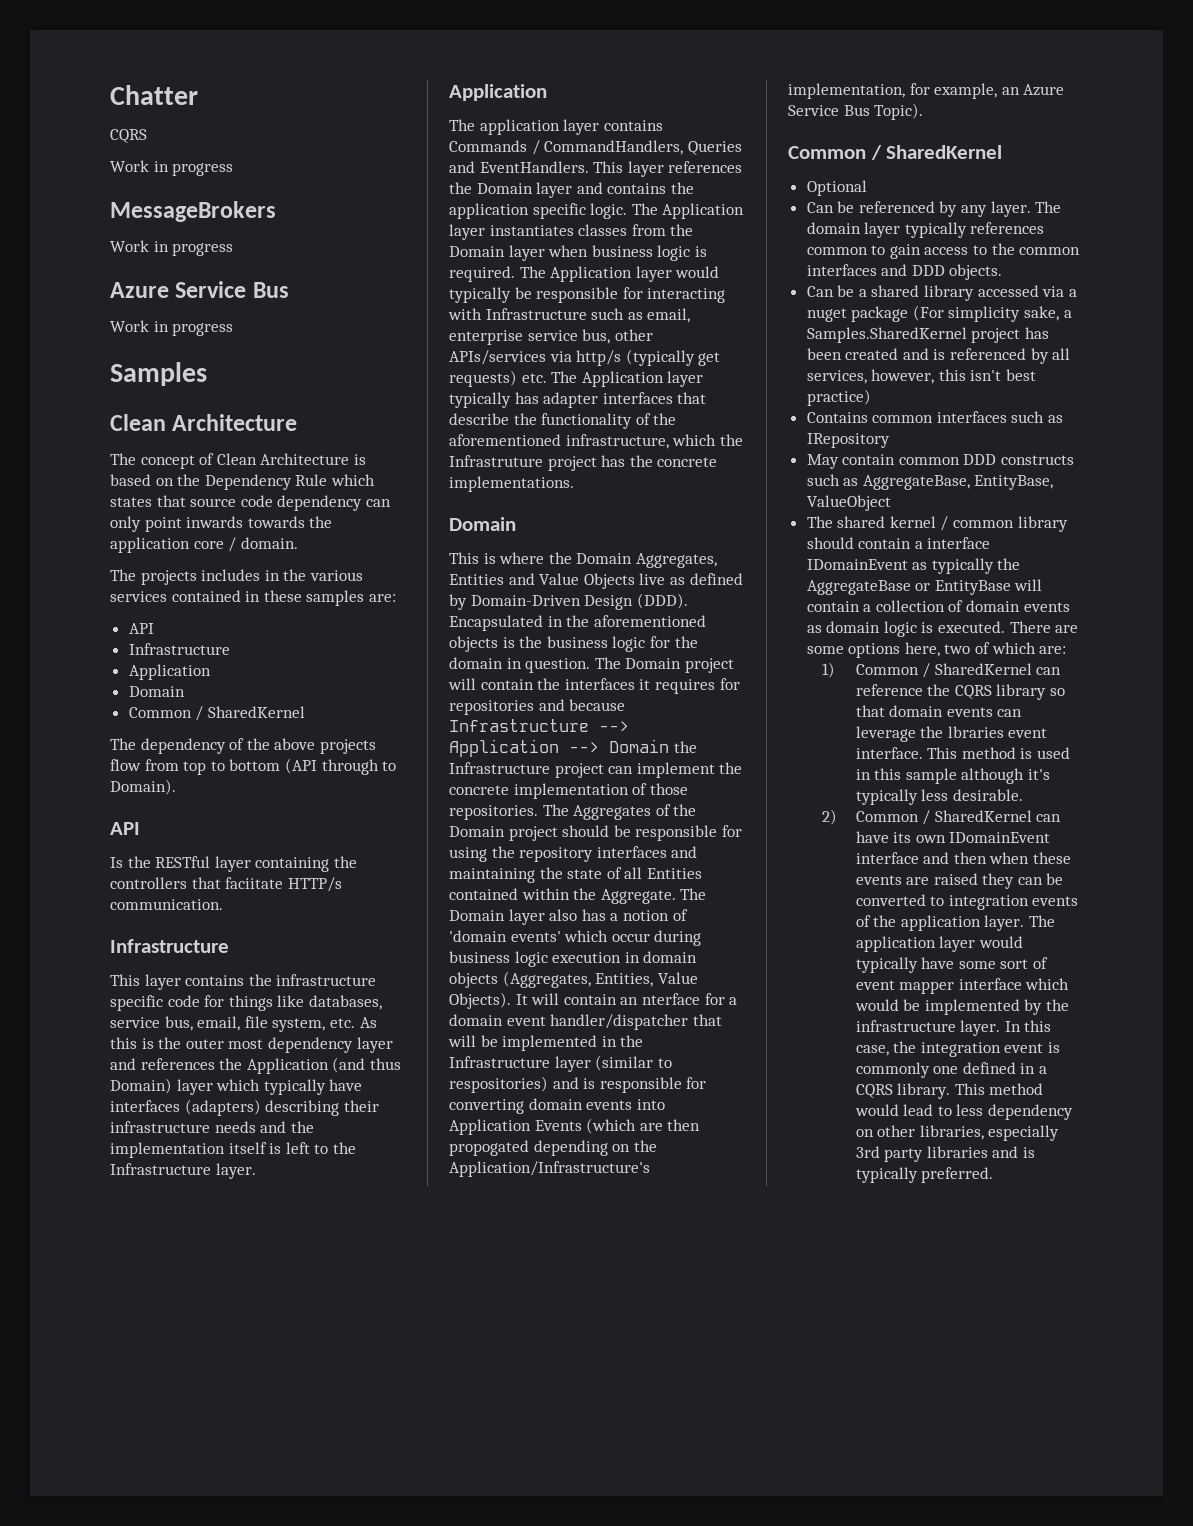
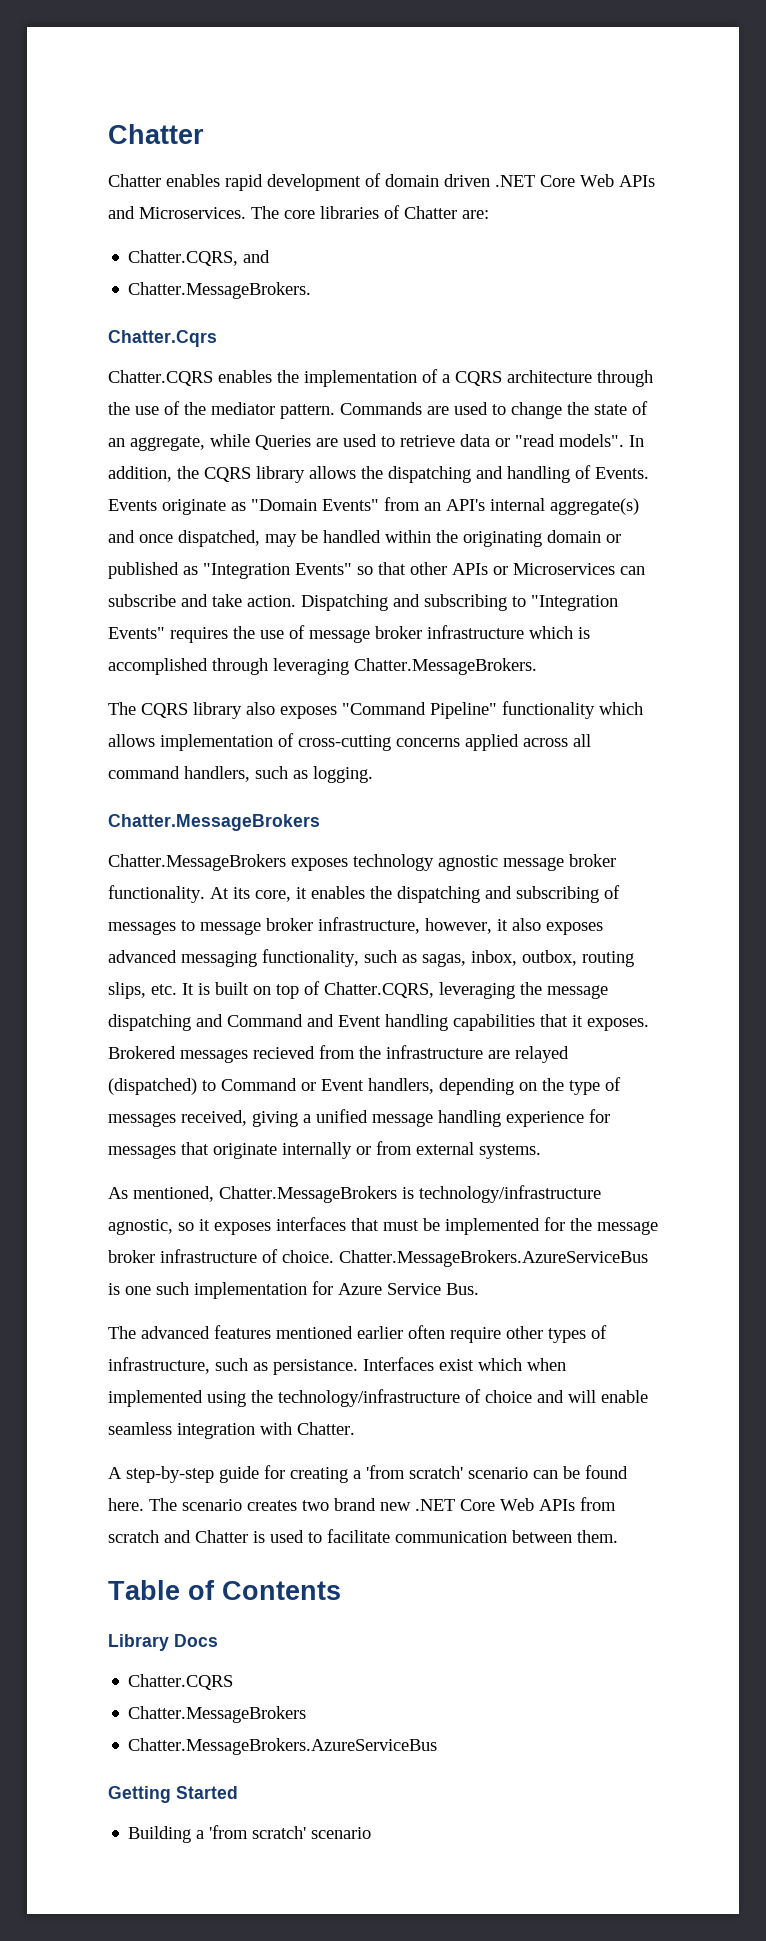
[110,129,147,143] [110,160,234,176] [110,201,276,222] [110,240,234,256] [110,281,289,298] [110,320,234,336] [110,362,207,386] [110,414,298,431] [110,453,366,469] [110,474,375,490] [110,495,391,511] [110,516,333,532] [110,537,298,553] [110,569,363,585] [110,590,396,606] [128,623,154,634] [128,643,230,655] [128,664,211,680] [128,686,185,697] [128,706,305,721] [110,738,376,754] [110,758,397,775] [110,779,176,795] [110,822,140,835] [110,856,357,872] [110,877,342,892] [110,899,223,910] [110,939,229,953] [110,974,377,990] [110,995,382,1011] [110,1016,377,1032] [110,1037,393,1053] [110,1057,401,1074] [110,1078,363,1095] [110,1099,379,1116] [110,1121,314,1133] [110,1142,356,1158] [110,1163,256,1179] [449,84,547,101] [449,119,663,135] [449,140,742,155] [449,161,743,177] [449,182,694,198] [449,203,745,219] [449,224,694,240] [449,245,707,261] [449,266,720,282] [449,287,726,303] [448,308,691,323] [449,329,653,345] [449,349,721,366] [449,370,704,387] [449,392,707,408] [449,413,677,429] [449,434,743,449] [449,455,718,471] [449,476,574,492] [449,517,516,531] [449,552,717,568] [449,573,743,589] [449,593,688,610] [449,615,706,631] [449,636,698,652] [449,657,734,673] [448,678,740,694] [449,699,626,715] [449,719,629,732] [449,739,697,757] [449,762,743,778] [449,783,688,799] [449,804,697,820] [449,825,742,841] [449,846,698,862] [449,867,702,883] [449,888,707,904] [449,909,688,925] [449,930,702,946] [449,951,698,967] [449,971,698,988] [449,992,738,1009] [449,1014,722,1030] [448,1035,644,1051] [449,1055,672,1072] [449,1076,707,1093] [449,1098,665,1114] [449,1118,701,1135] [449,1140,657,1156] [449,1161,650,1177] [788,83,1065,99] [788,103,924,120] [788,145,1003,160] [806,180,867,196] [806,201,1062,217] [806,222,1045,238] [806,243,1081,259] [806,264,1003,280] [806,285,1077,301] [806,305,1072,322] [806,327,1049,343] [806,348,1071,364] [806,369,1037,384] [806,389,871,406] [806,411,1064,423] [806,433,890,448] [806,454,1075,469] [806,474,1054,490] [806,495,891,511] [806,516,1068,532] [806,537,991,549] [806,558,1021,574] [806,579,1043,595] [806,600,1070,612] [806,621,1079,637] [806,642,1067,658] [821,662,1062,678] [855,684,1065,700] [855,705,1023,717] [855,726,1048,742] [855,747,1070,759] [855,768,1050,784] [855,789,1023,805] [821,809,1062,825] [855,831,1051,843] [855,852,1071,864] [855,873,1064,889] [855,894,1079,910] [855,915,1055,931] [855,936,1023,952] [855,957,1048,973] [855,978,1070,994] [854,999,1069,1015] [855,1020,1052,1036] [855,1041,1060,1057] [855,1062,1047,1078] [855,1083,1044,1099] [854,1104,1073,1120] [855,1125,1060,1141] [855,1146,1035,1162] [855,1167,994,1183] CQRS // Work in progress // MessageBrokers // Work in progress // Azure Service Bus // Work in progress // Samples // Clean Architecture // The concept of Clean Architecture is based on the Dependency Rule which states that source code dependency can only point inwards towards the application core / domain. // The projects includes in the various services contained in these samples are: // API // Infrastructure // Application // Domain // Common / SharedKernel // The dependency of the above projects flow from top to bottom (API through to Domain). // API // Is the RESTful layer containing the controllers that faciitate HTTP/s communication. // Infrastructure // This layer contains the infrastructure specific code for things like databases, service bus, email, file system, etc. As this is the outer most dependency layer and references the Application (and thus Domain) layer which typically have interfaces (adapters) describing their infrastructure needs and the implementation itself is left to the Infrastructure layer. // Application // The application layer contains Commands / CommandHandlers, Queries and EventHandlers. This layer references the Domain layer and contains the application specific logic. The Application layer instantiates classes from the Domain layer when business logic is required. The Application layer would typically be responsible for interacting with Infrastructure such as email, enterprise service bus, other APIs/services via http/s (typically get requests) etc. The Application layer typically has adapter interfaces that describe the functionality of the aforementioned infrastructure, which the Infrastruture project has the concrete implementations. // Domain // This is where the Domain Aggregates, Entities and Value Objects live as defined by Domain-Driven Design (DDD). Encapsulated in the aforementioned objects is the business logic for the domain in question. The Domain project will contain the interfaces it requires for repositories and because Infrastructure --> Application --> Domain the Infrastructure project can implement the concrete implementation of those repositories. The Aggregates of the Domain project should be responsible for using the repository interfaces and maintaining the state of all Entities contained within the Aggregate. The Domain layer also has a notion of 'domain events' which occur during business logic execution in domain objects (Aggregates, Entities, Value Objects). It will contain an nterface for a domain event handler/dispatcher that will be implemented in the Infrastructure layer (similar to respositories) and is responsible for converting domain events into Application Events (which are then propogated depending on the Application/Infrastructure's implementation, for example, an Azure Service Bus Topic). // Common / SharedKernel // Optional // Can be referenced by any layer. The domain layer typically references common to gain access to the common interfaces and DDD objects. // Can be a shared library accessed via a nuget package (For simplicity sake, a Samples.SharedKernel project has been created and is referenced by all services, however, this isn't best practice) // Contains common interfaces such as IRepository // May contain common DDD constructs such as AggregateBase, EntityBase, ValueObject // The shared kernel / common library should contain a interface IDomainEvent as typically the AggregateBase or EntityBase will contain a collection of domain events as domain logic is executed. There are some options here, two of which are: // 1) Common / SharedKernel can reference the CQRS library so that domain events can leverage the lbraries event interface. This method is used in this sample although it's typically less desirable. // 2) Common / SharedKernel can have its own IDomainEvent interface and then when these events are raised they can be converted to integration events of the application layer. The application layer would typically have some sort of event mapper interface which would be implemented by the infrastructure layer. In this case, the integration event is commonly one defined in a CQRS library. This method would lead to less dependency on other libraries, especially 3rd party libraries and is typically preferred. -> [108,173,655,191] [108,205,489,219] [128,250,271,266] [128,282,312,299] [108,330,217,347] [108,369,653,387] [108,401,648,419] [108,434,644,451] [108,465,649,483] [108,497,639,515] [108,530,621,547] [108,562,645,579] [108,594,618,611] [108,625,590,643] [108,658,537,675] [108,701,643,719] [108,733,591,751] [108,766,373,783] [108,814,320,831] [108,854,616,871] [108,885,620,903] [108,917,603,935] [108,949,634,967] [108,981,608,999] [108,1014,649,1031] [108,1045,569,1063] [108,1077,621,1095] [108,1109,610,1127] [108,1141,541,1159] [108,1185,601,1203] [108,1217,658,1235] [108,1249,648,1267] [108,1281,479,1299] [108,1325,607,1343] [108,1357,566,1375] [108,1389,648,1407] [108,1422,355,1439] [108,1465,628,1483] [108,1497,616,1511] [108,1529,618,1543] [108,1580,341,1600] [108,1634,218,1651] [128,1674,234,1690] [128,1706,307,1723] [128,1738,438,1755] [108,1786,238,1803] [128,1825,372,1843] Chatter enables rapid development of domain driven .NET Core Web APIs and Microservices. The core libraries of Chatter are: // Chatter.CQRS, and // Chatter.MessageBrokers. // Chatter.Cqrs // Chatter.CQRS enables the implementation of a CQRS architecture through the use of the mediator pattern. Commands are used to change the state of an aggregate, while Queries are used to retrieve data or "read models". In addition, the CQRS library allows the dispatching and handling of Events. Events originate as "Domain Events" from an API's internal aggregate(s) and once dispatched, may be handled within the originating domain or published as "Integration Events" so that other APIs or Microservices can subscribe and take action. Dispatching and subscribing to "Integration Events" requires the use of message broker infrastructure which is accomplished through leveraging Chatter.MessageBrokers. // The CQRS library also exposes "Command Pipeline" functionality which allows implementation of cross-cutting concerns applied across all command handlers, such as logging. // Chatter.MessageBrokers // Chatter.MessageBrokers exposes technology agnostic message broker functionality. At its core, it enables the dispatching and subscribing of messages to message broker infrastructure, however, it also exposes advanced messaging functionality, such as sagas, inbox, outbox, routing slips, etc. It is built on top of Chatter.CQRS, leveraging the message dispatching and Command and Event handling capabilities that it exposes. Brokered messages recieved from the infrastructure are relayed (dispatched) to Command or Event handlers, depending on the type of messages received, giving a unified message handling experience for messages that originate internally or from external systems. // As mentioned, Chatter.MessageBrokers is technology/infrastructure agnostic, so it exposes interfaces that must be implemented for the message broker infrastructure of choice. Chatter.MessageBrokers.AzureServiceBus is one such implementation for Azure Service Bus. // The advanced features mentioned earlier often require other types of infrastructure, such as persistance. Interfaces exist which when implemented using the technology/infrastructure of choice and will enable seamless integration with Chatter. // A step-by-step guide for creating a 'from scratch' scenario can be found here. The scenario creates two brand new .NET Core Web APIs from scratch and Chatter is used to facilitate communication between them. // Table of Contents // Library Docs // Chatter.CQRS // Chatter.MessageBrokers // Chatter.MessageBrokers.AzureServiceBus // Getting Started // Building a 'from scratch' scenario

